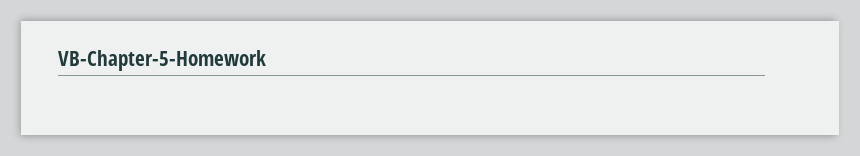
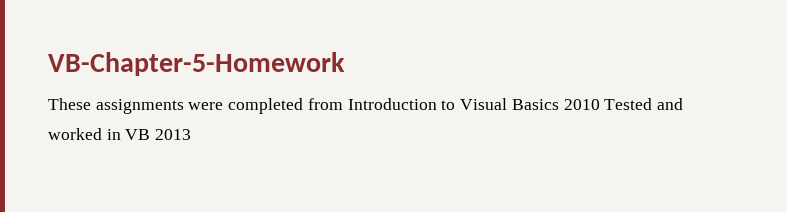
(266, 60) none -> [48,98,683,114] [48,128,192,140] // These assignments were completed from Introduction to Visual Basics 2010 Tested and worked in VB 2013

